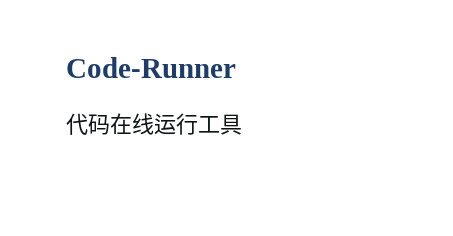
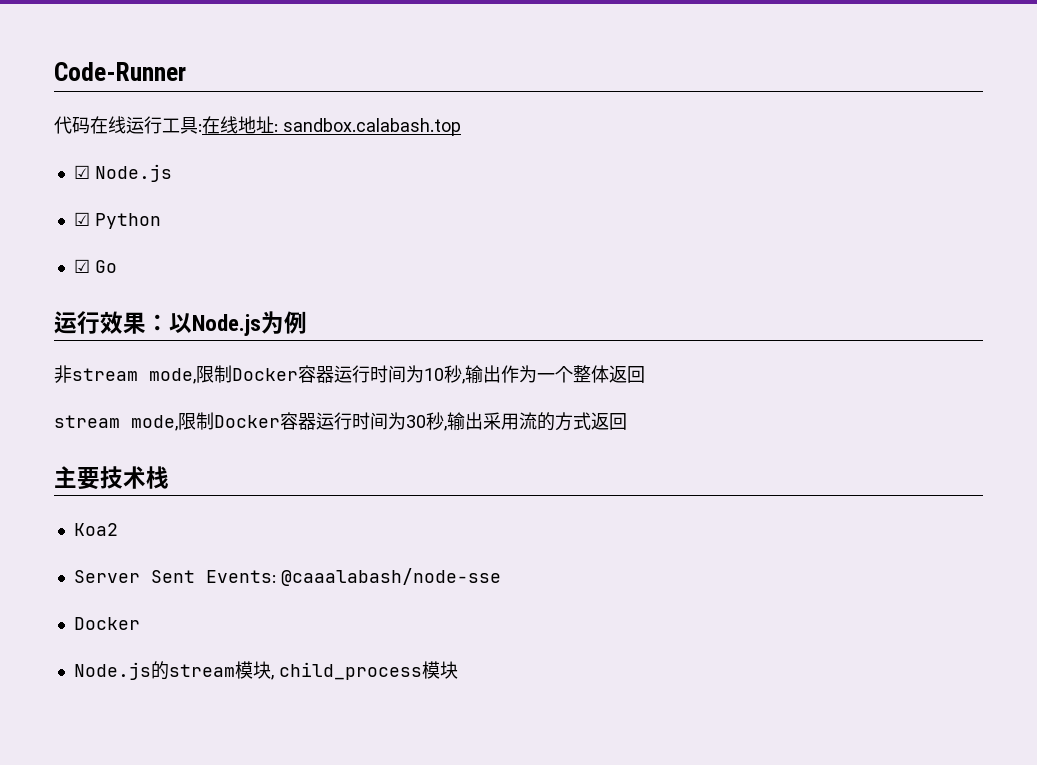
(242, 124) none -> [198,116,461,136] [73,164,172,182] [73,212,161,229] [73,259,117,273] [54,311,307,336] [54,365,645,384] [54,412,627,431] [54,466,169,490] [73,523,118,536] [73,568,501,586] [73,617,140,630] [73,661,458,680] :在线地址: sandbox.calabash.top // ☑ Node.js // ☑ Python // ☑ Go // 运行效果：以Node.js为例 // 非stream mode,限制Docker容器运行时间为10秒,输出作为一个整体返回 // stream mode,限制Docker容器运行时间为30秒,输出采用流的方式返回 // 主要技术栈 // Koa2 // Server Sent Events: @caaalabash/node-sse // Docker // Node.js的stream模块, child_process模块

